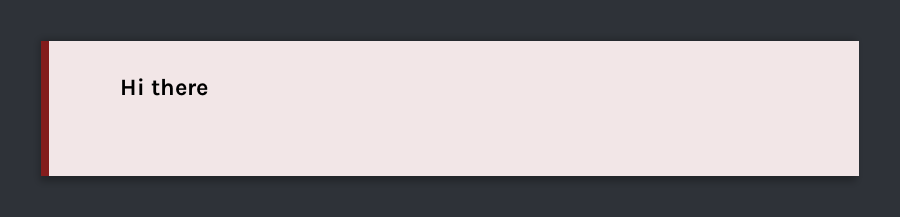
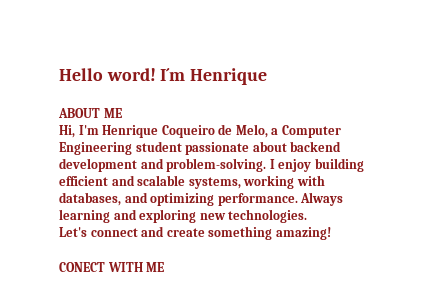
[120,78,209,96] Hi there -> [59,68,268,85] [58,108,122,118] [59,124,341,138] [59,141,342,155] [59,158,364,172] [59,175,325,189] [59,192,344,206] [59,209,308,223] [59,226,331,240] [59,262,165,272] Hello word! I´m Henrique // ABOUT ME // Hi, I'm Henrique Coqueiro de Melo, a Computer Engineering student passionate about backend development and problem-solving. I enjoy building efficient and scalable systems, working with databases, and optimizing performance. Always learning and exploring new technologies. // Let's connect and create something amazing! // CONECT WITH ME

